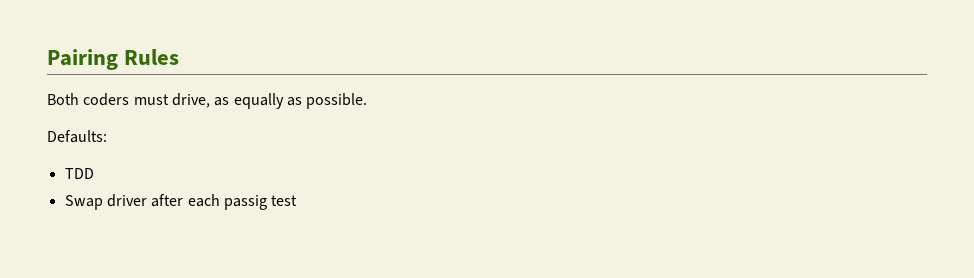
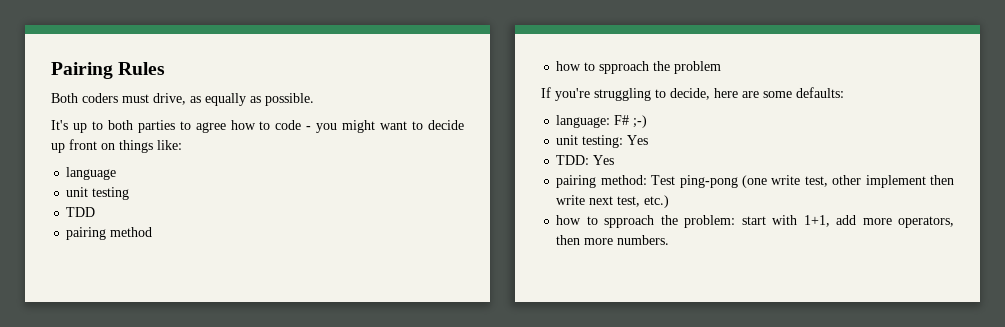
[47,130,107,143] [64,168,94,179] [64,194,298,210] Defaults: // TDD // Swap driver after each passig test -> [51,120,465,133] [51,139,182,153] [66,167,117,180] [66,187,130,200] [66,207,96,217] [66,227,153,240] [556,61,722,74] [541,87,844,101] [556,115,648,128] [556,135,649,148] [556,155,615,165] [556,175,954,188] [556,195,670,208] [556,215,954,228] [556,235,670,245] It's up to both parties to agree how to code - you might want to decide up front on things like: // language // unit testing // TDD // pairing method // how to spproach the problem // If you're struggling to decide, here are some defaults: // language: F# ;-) // unit testing: Yes // TDD: Yes // pairing method: Test ping-pong (one write test, other implement then write next test, etc.) // how to spproach the problem: start with 1+1, add more operators, then more numbers.

